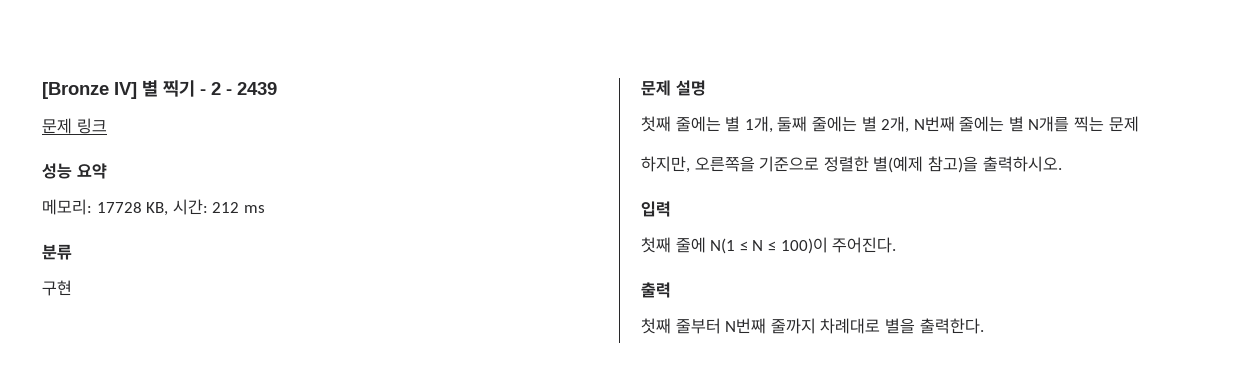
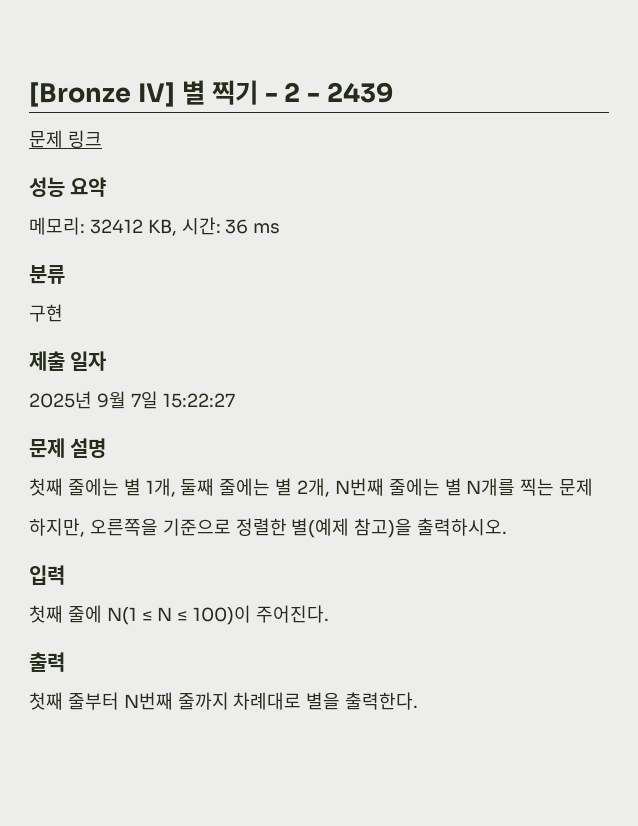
[96,202,142,213] 17728 -> [89,219,143,234] 32412
[212,202,240,213] 212 -> [225,219,249,234] 36
(72, 288) none -> [29,351,107,371] [29,391,235,409] // 제출 일자 // 2025년 9월 7일 15:22:27

